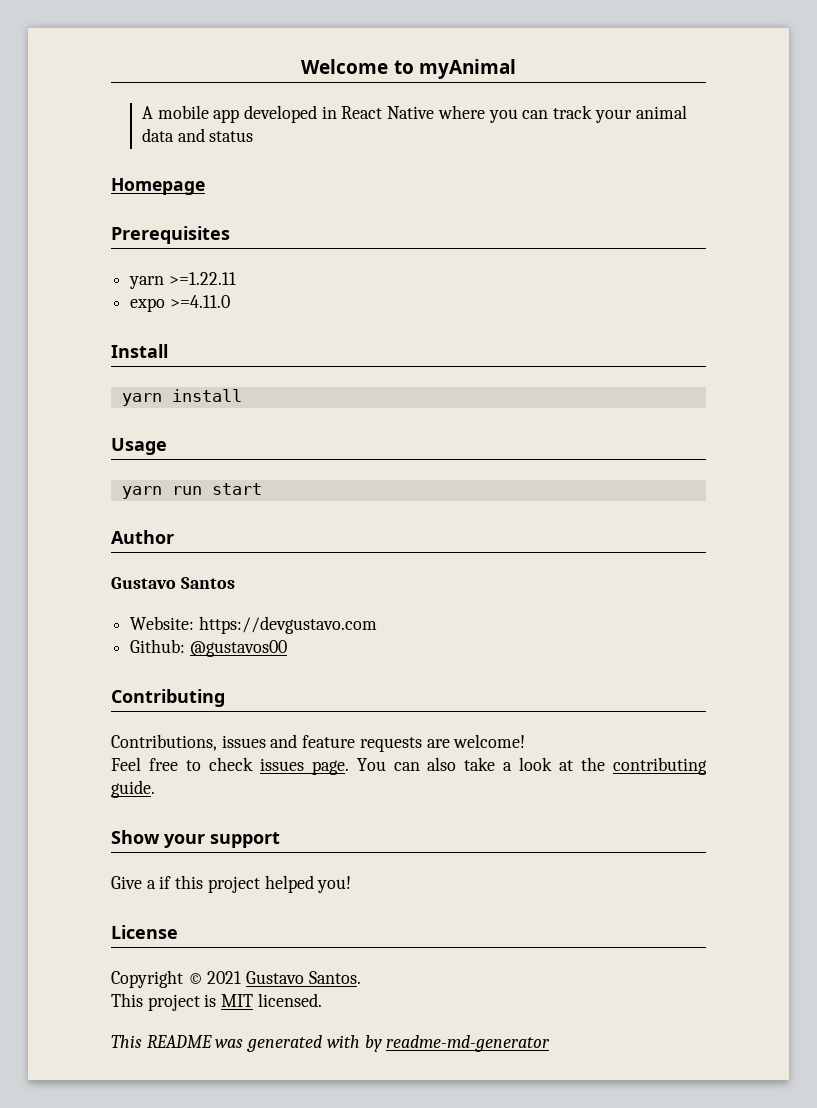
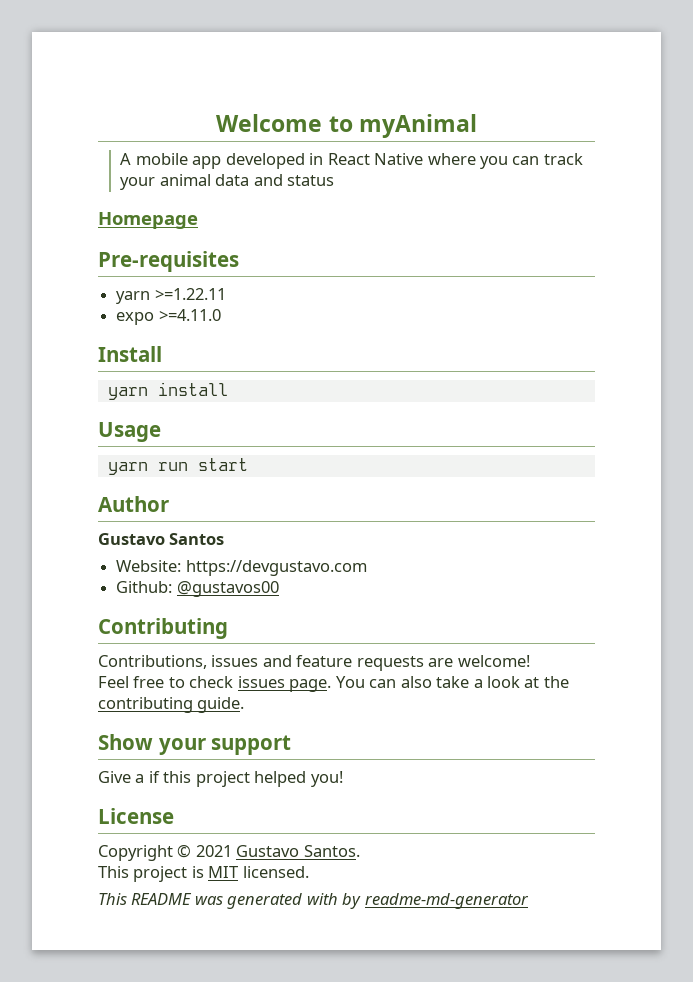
[111,226,230,244] Prerequisites -> [98,251,239,272] Pre-requisites

